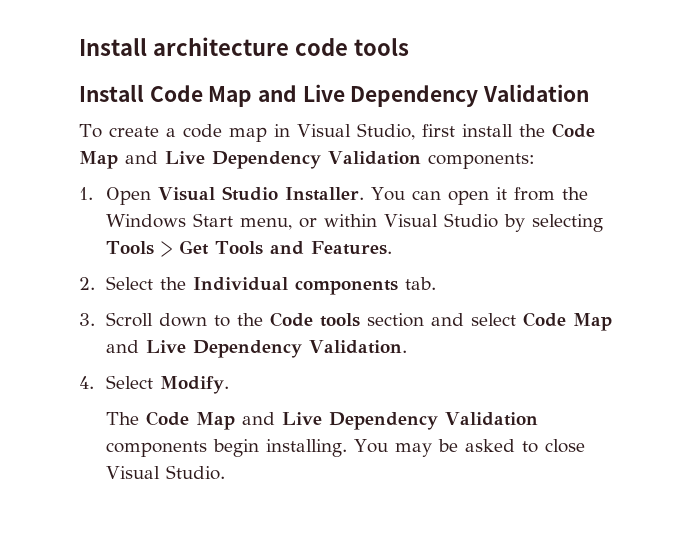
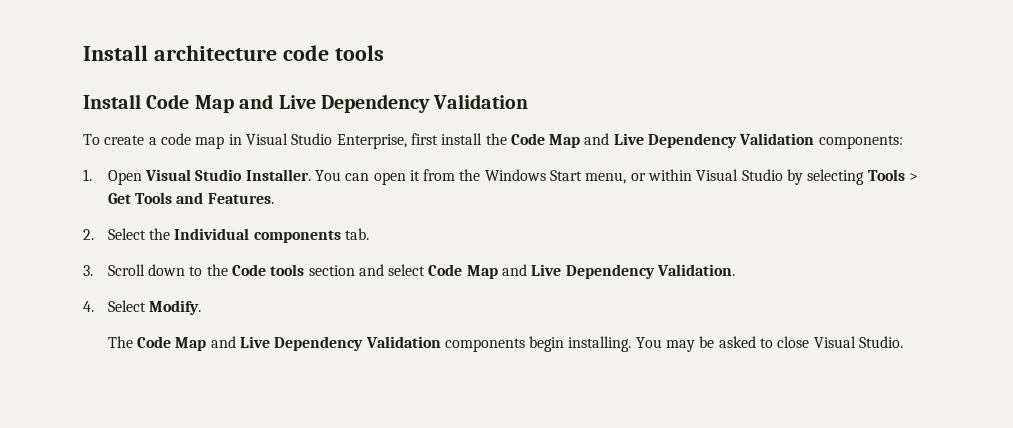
[356,123,415,140] Studio, -> [291,133,407,149] Studio Enterprise,

